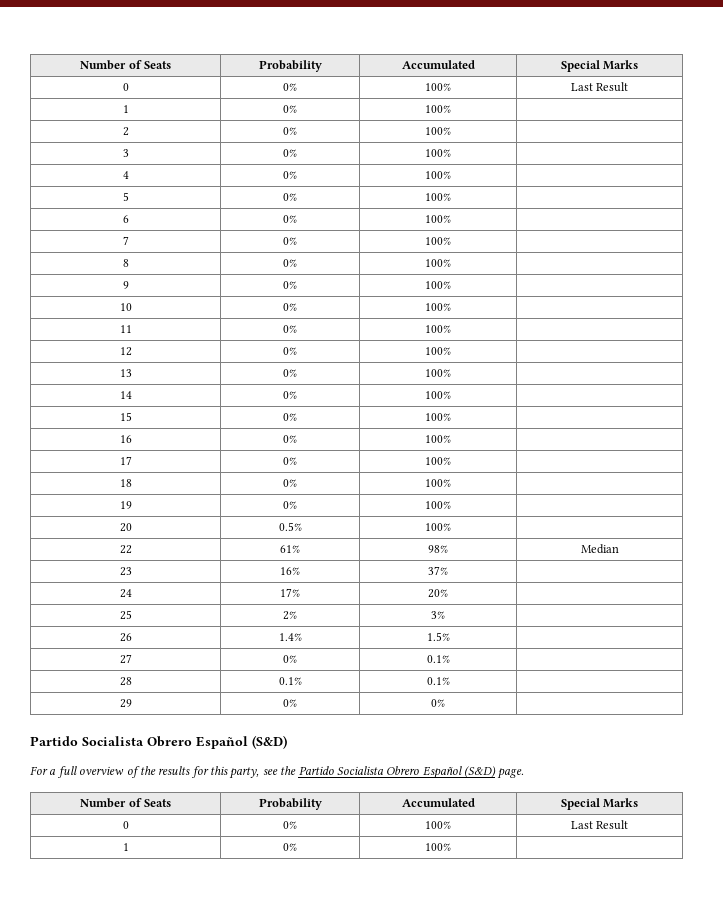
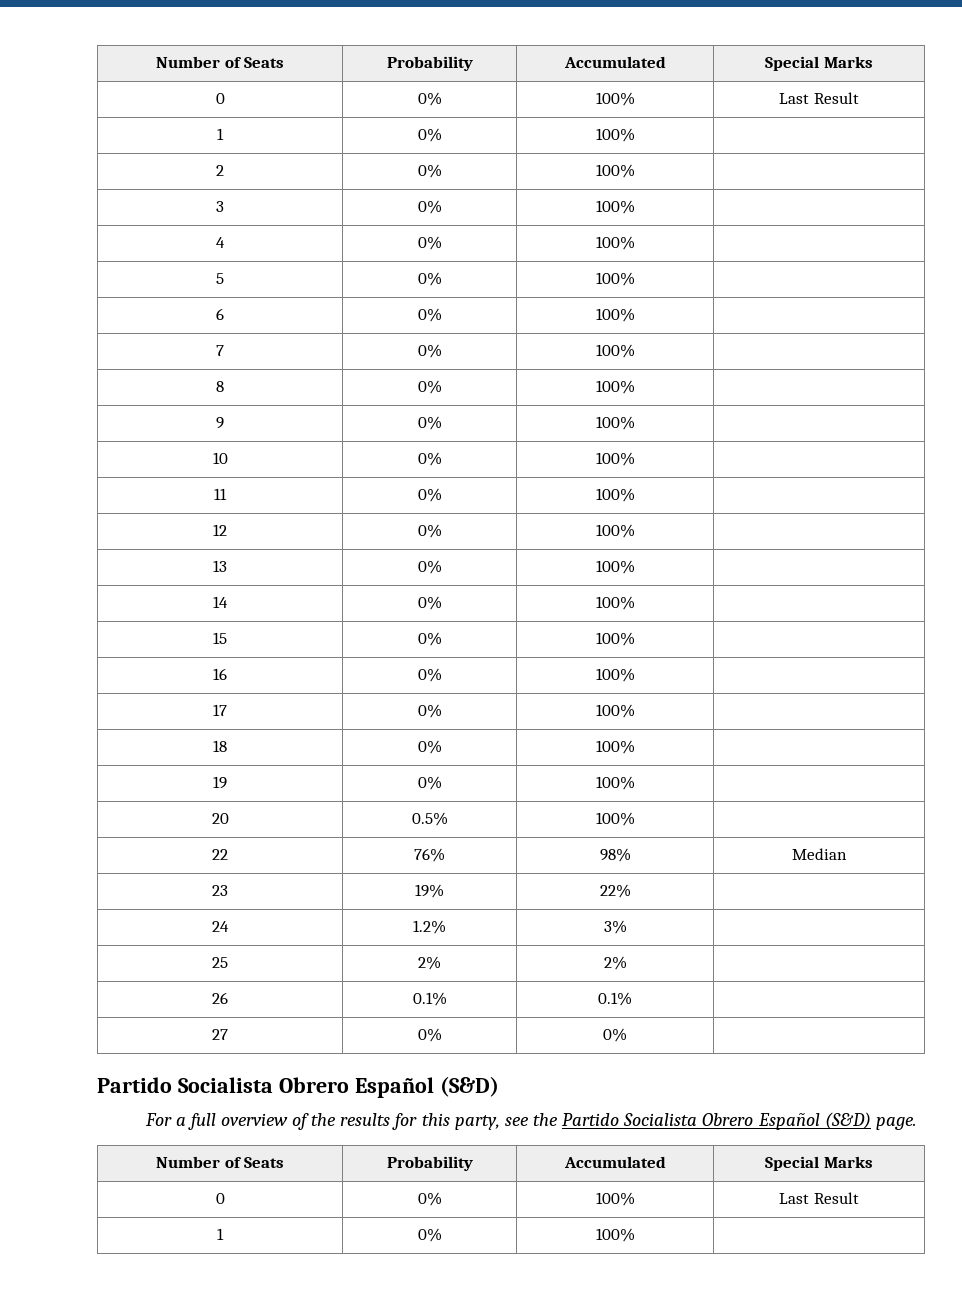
[280,545,300,553] 61% -> [414,848,445,862] 76%
[280,567,300,575] [428,566,448,575] 16% | 37% -> [415,884,444,898] [599,884,631,898] 19% | 22%
[280,588,300,597] [428,589,448,598] 17% | 20% -> [413,920,446,934] [603,920,627,934] 1.2% | 3%
[431,611,445,619] 3% -> [603,956,627,970] 2%
[278,633,302,641] [426,632,450,641] [119,654,132,664] [283,655,297,663] [426,655,450,663] [119,677,132,686] | 1.4% | 1.5% | // 27 | 0% | 0.1% | // 28 -> (228, 998) none
[119,699,132,708] 29 -> [212,1029,228,1040] 27

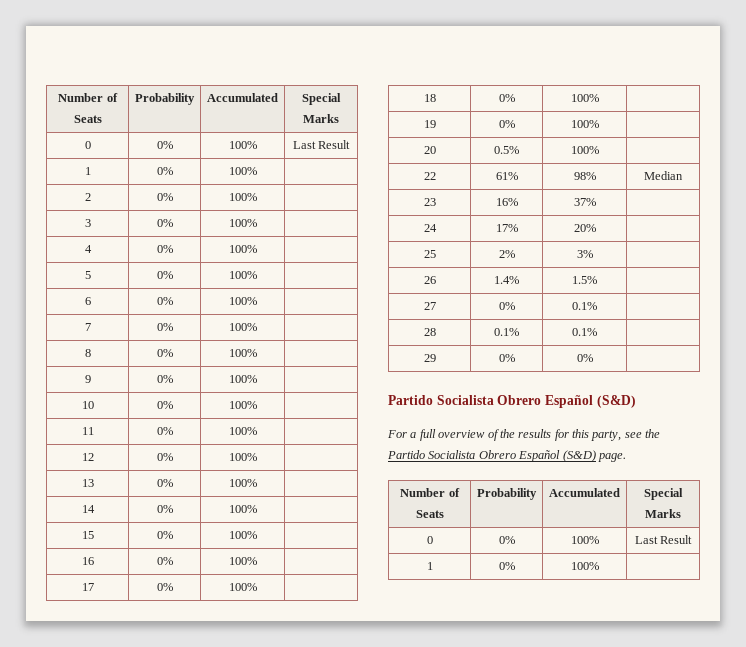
[414,848,445,862] 76% -> [495,172,518,180] 61%
[415,884,444,898] [599,884,631,898] 19% | 22% -> [495,198,518,206] [573,198,596,206] 16% | 37%
[413,920,446,934] [603,920,627,934] 1.2% | 3% -> [495,224,518,232] [573,224,596,232] 17% | 20%
[603,956,627,970] 2% -> [576,250,593,258] 3%
(228, 998) none -> [494,276,519,284] [572,276,597,284] [423,302,436,310] [498,302,515,310] [572,302,597,310] [423,328,436,336] | 1.4% | 1.5% | // 27 | 0% | 0.1% | // 28
[212,1029,228,1040] 27 -> [423,354,436,362] 29

